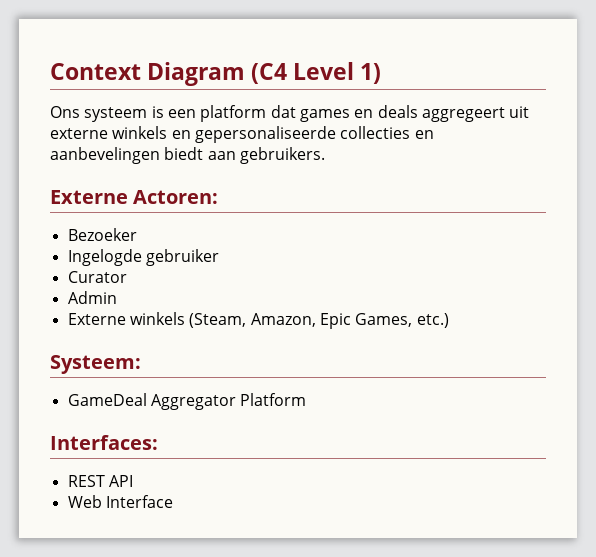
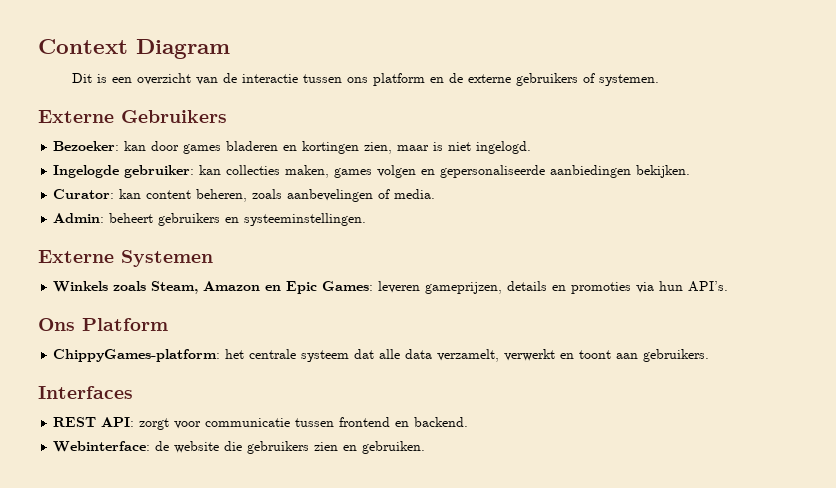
[251,62,382,84] [50,105,530,122] [50,126,434,143] [50,147,325,164] [50,190,219,204] [67,228,137,241] [67,249,219,266] [67,271,127,283] [67,291,117,304] [67,312,449,329] [50,355,141,374] [67,393,307,410] [50,435,158,450] [67,475,133,487] [67,495,173,508] (C4 Level 1) // Ons systeem is een platform dat games en deals aggregeert uit externe winkels en gepersonaliseerde collecties en aanbevelingen biedt aan gebruikers. // Externe Actoren: // Bezoeker // Ingelogde gebruiker // Curator // Admin // Externe winkels (Steam, Amazon, Epic Games, etc.) // Systeem: // GameDeal Aggregator Platform // Interfaces: // REST API // Web Interface -> [72,73,660,86] [38,110,227,123] [53,141,532,154] [53,165,691,178] [53,189,436,202] [53,213,367,226] [38,250,213,267] [53,281,729,294] [38,318,168,331] [53,349,710,362] [38,386,133,399] [53,417,469,430] [53,441,426,454] // Dit is een overzicht van de interactie tussen ons platform en de externe gebruikers of systemen. // Externe Gebruikers // Bezoeker: kan door games bladeren en kortingen zien, maar is niet ingelogd. // Ingelogde gebruiker: kan collecties maken, games volgen en gepersonaliseerde aanbiedingen bekijken. // Curator: kan content beheren, zoals aanbevelingen of media. // Admin: beheert gebruikers en systeeminstellingen. // Externe Systemen // Winkels zoals Steam, Amazon en Epic Games: leveren gameprijzen, details en promoties via hun API’s. // Ons Platform // ChippyGames-platform: het centrale systeem dat alle data verzamelt, verwerkt en toont aan gebruikers. // Interfaces // REST API: zorgt voor communicatie tussen frontend en backend. // Webinterface: de website die gebruikers zien en gebruiken.

